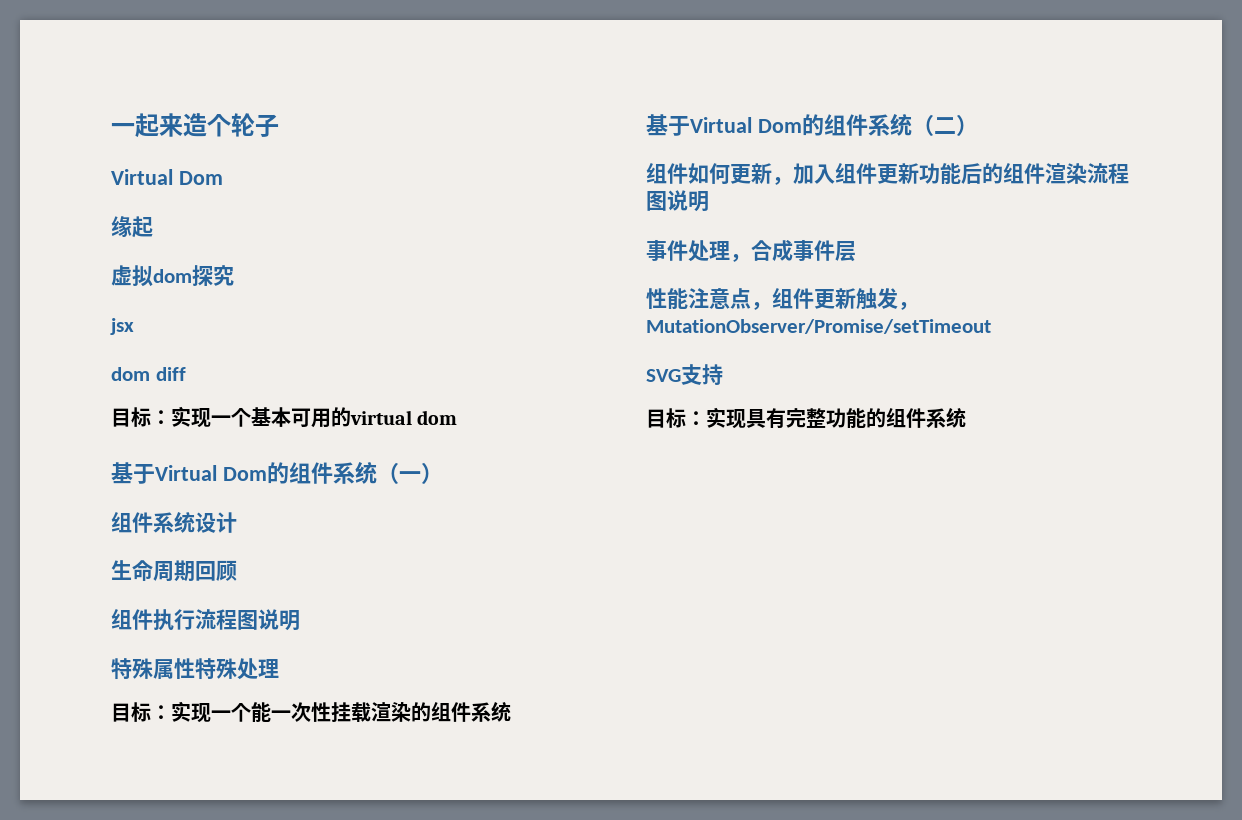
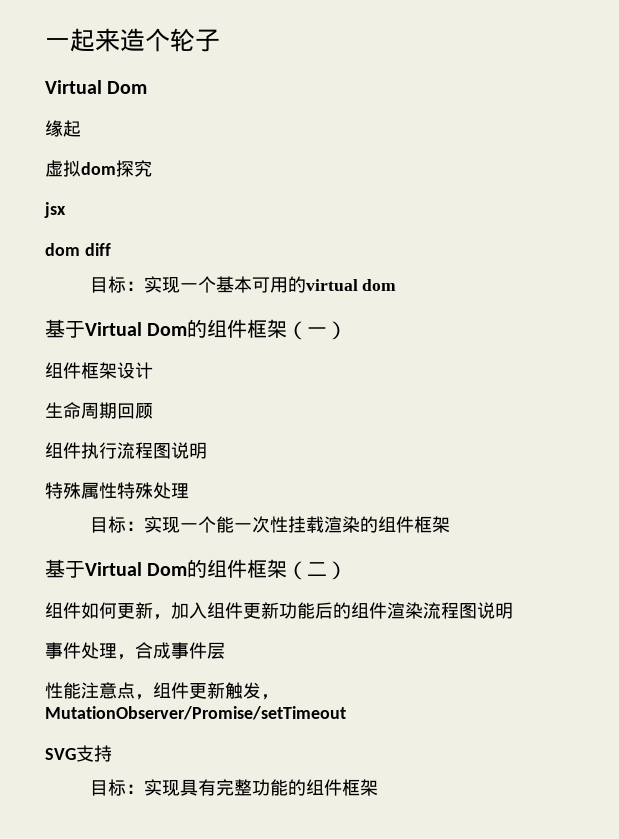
[332,461,377,484] 系统 -> [247,319,288,338] 框架
[153,511,195,533] 系统 -> [81,362,117,379] 框架
[471,701,511,722] [646,113,912,136] 系统 // 基于Virtual Dom的组件系统 -> [413,516,450,533] [45,559,288,578] 框架 // 基于Virtual Dom的组件框架
[926,407,966,428] 系统 -> [341,779,378,796] 框架

